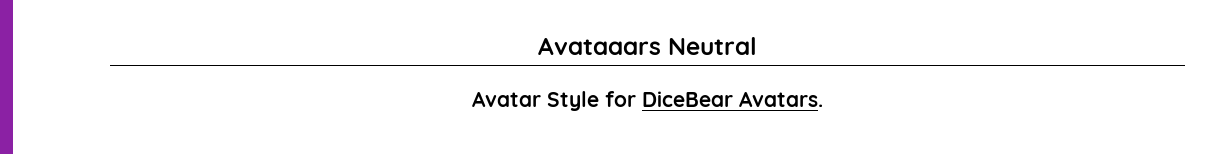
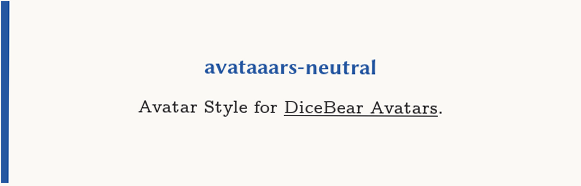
[538,37,757,55] Avataaars Neutral -> [204,58,378,75] avataaars-neutral

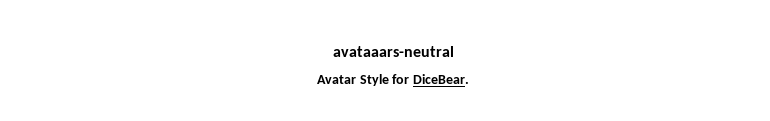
[283,100,443,114] DiceBear Avatars. -> [413,74,470,84] DiceBear.

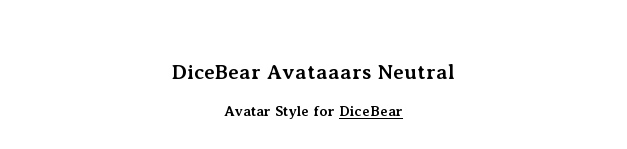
[332,46,454,57] avataaars-neutral -> [172,64,455,79] DiceBear Avataaars Neutral
[413,74,470,84] DiceBear. -> [339,105,403,116] DiceBear

